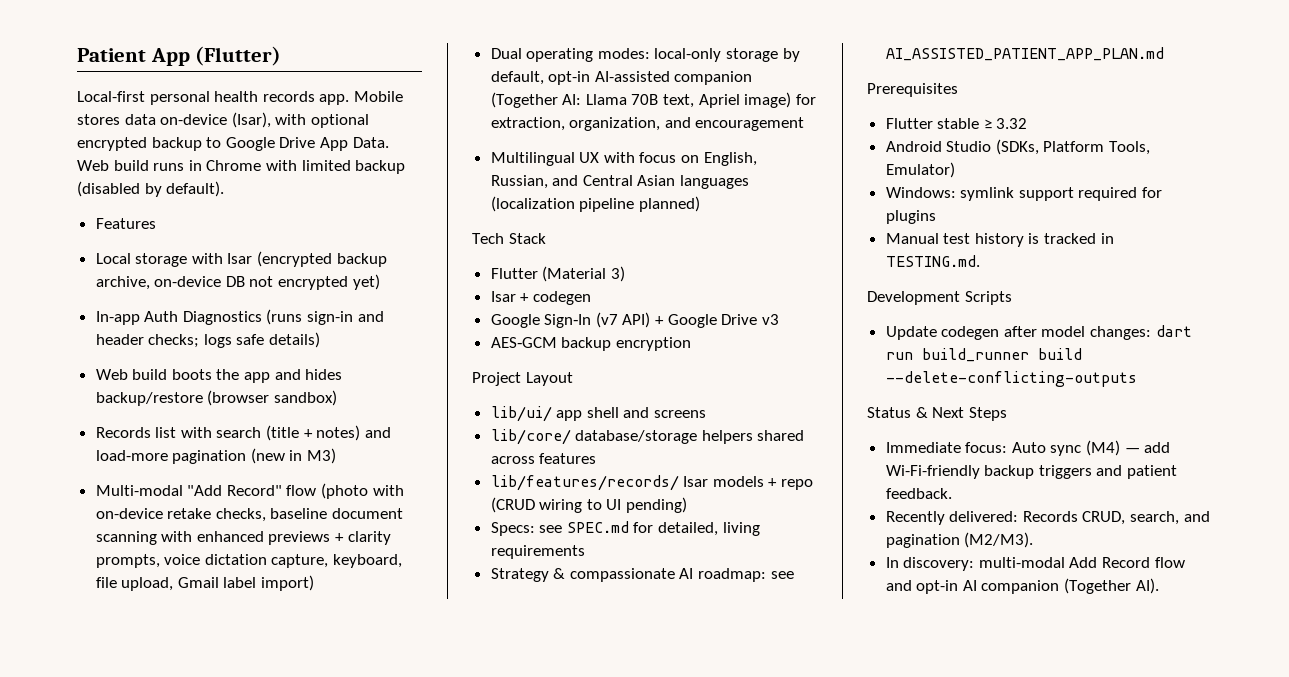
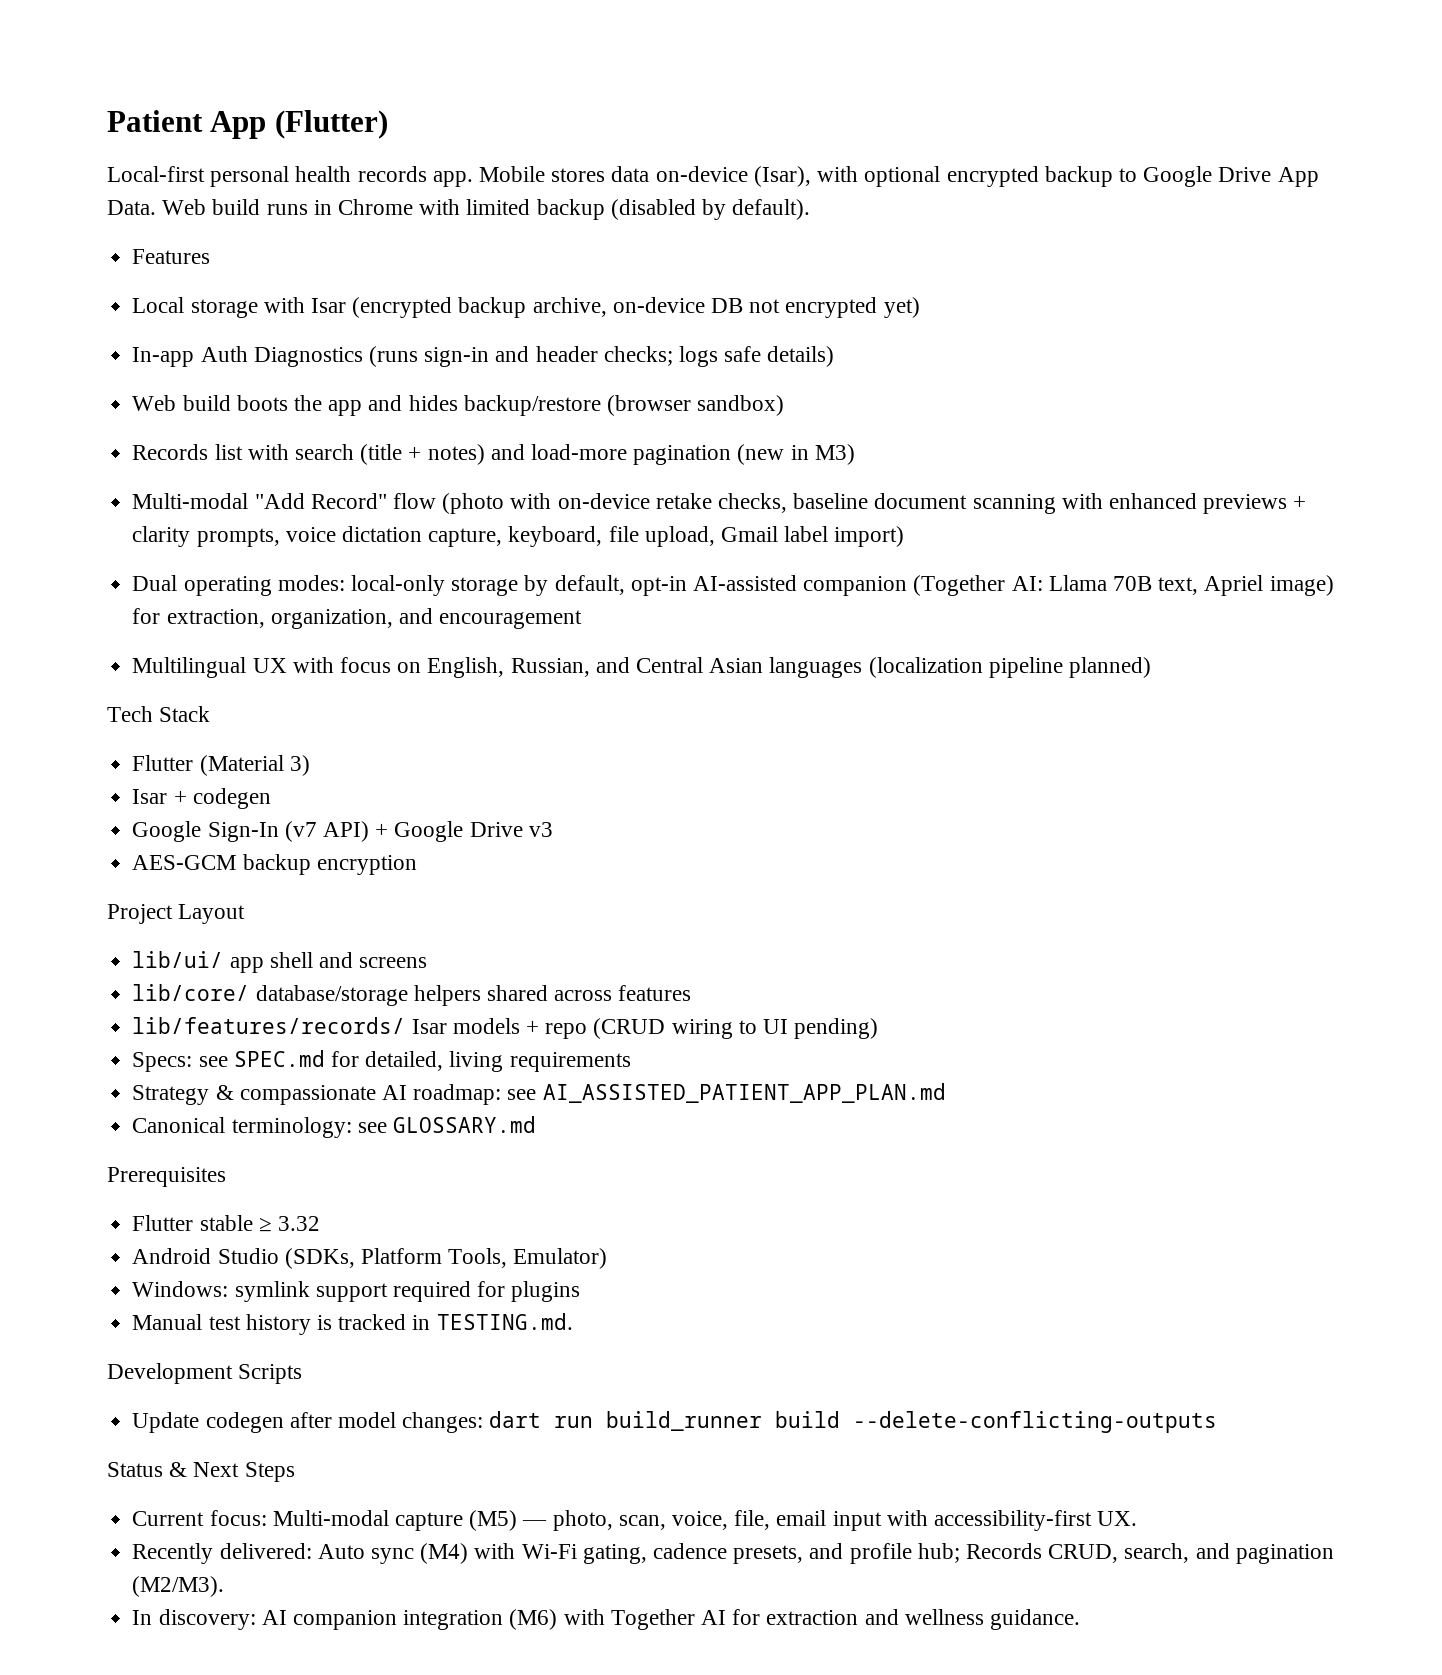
(1164, 54) none -> [132,1116,536,1138] // Canonical terminology: see GLOSSARY.md
[885,440,1171,456] [885,465,1178,479] [885,488,952,499] [885,511,1019,525] Immediate focus: Auto sync (M4) — add Wi-Fi-friendly backup triggers and patient feedback. // Recently delivered: -> [132,1510,1138,1531] [132,1543,960,1564] Current focus: Multi-modal capture (M5) — photo, scan, voice, file, email input with accessibility-first UX. // Recently delivered: Auto sync (M4) with Wi-Fi gating, cadence presets, and profile hub;
[978,557,1185,568] [885,578,1159,594] multi-modal Add Record flow and opt-in AI companion (Together AI). -> [261,1609,1081,1630] AI companion integration (M6) with Together AI for extraction and wellness guidance.

